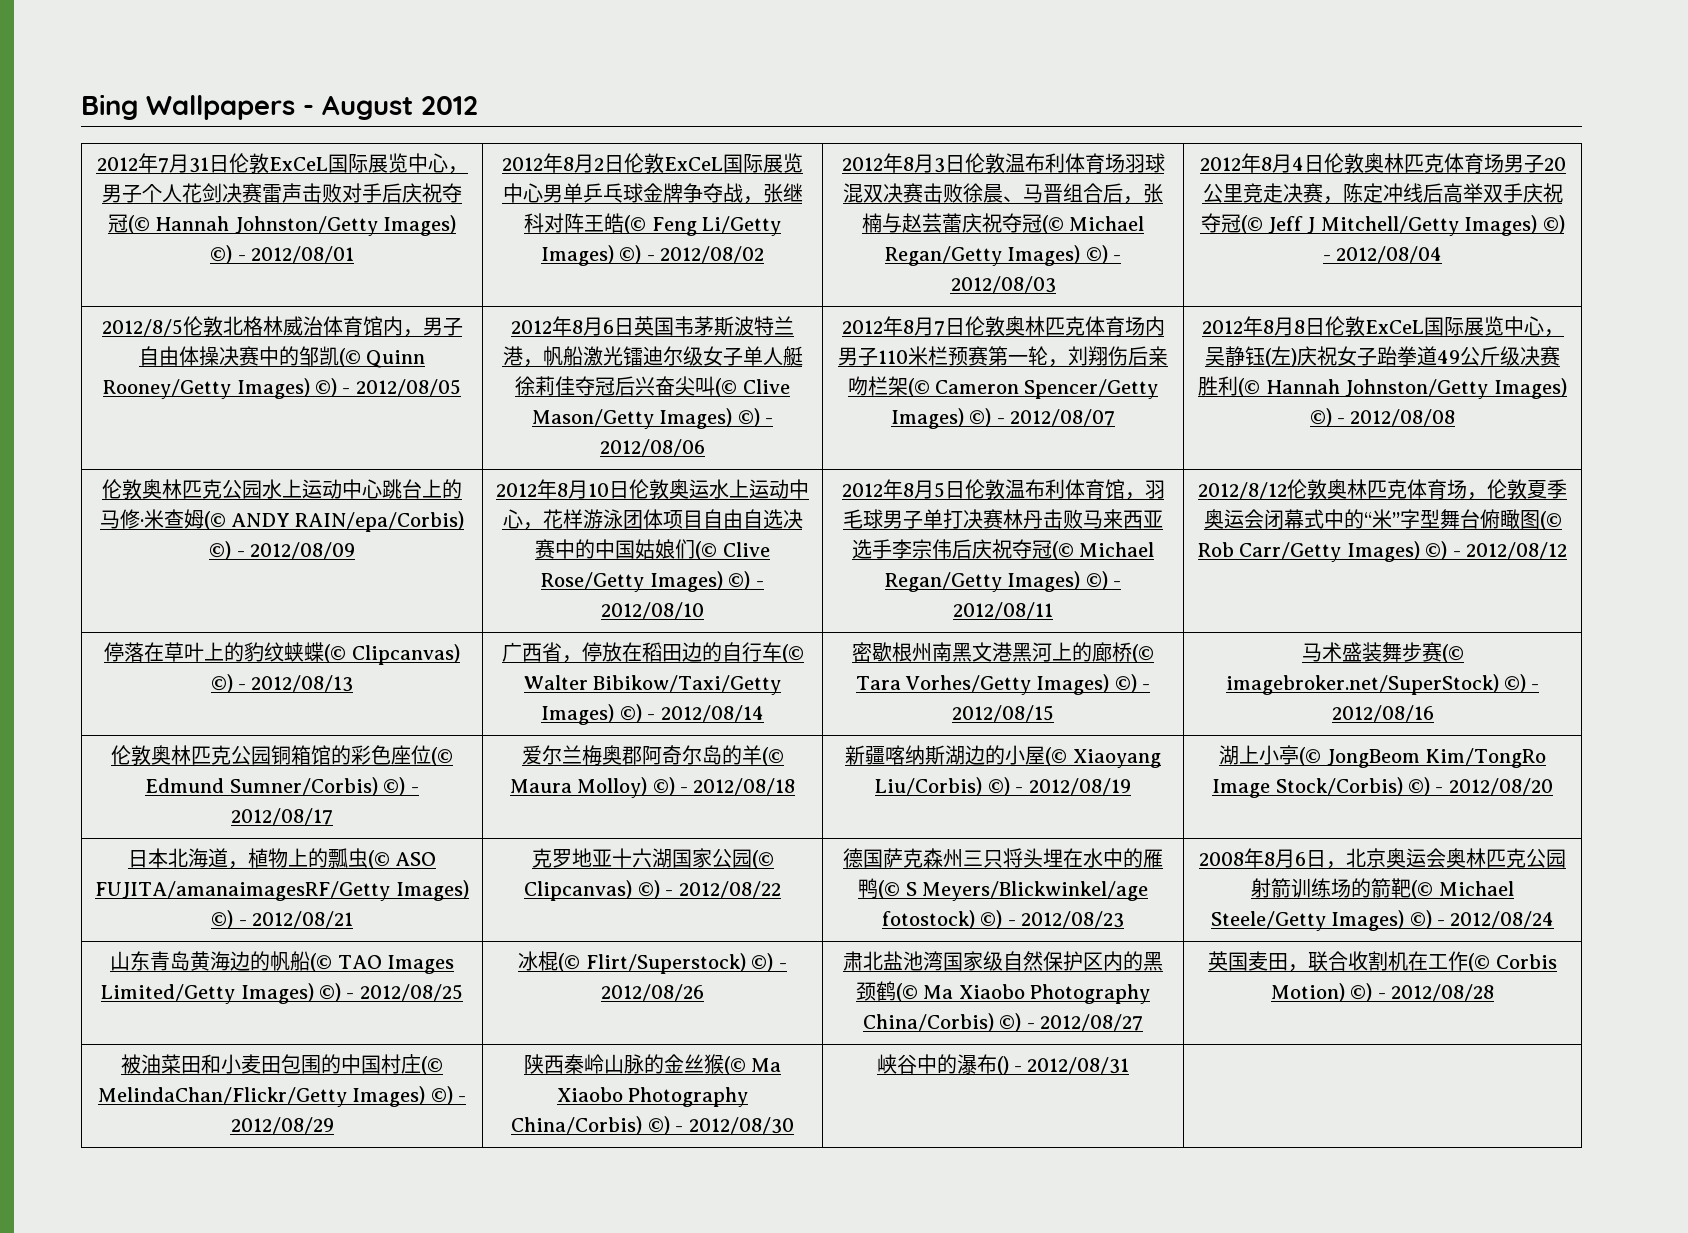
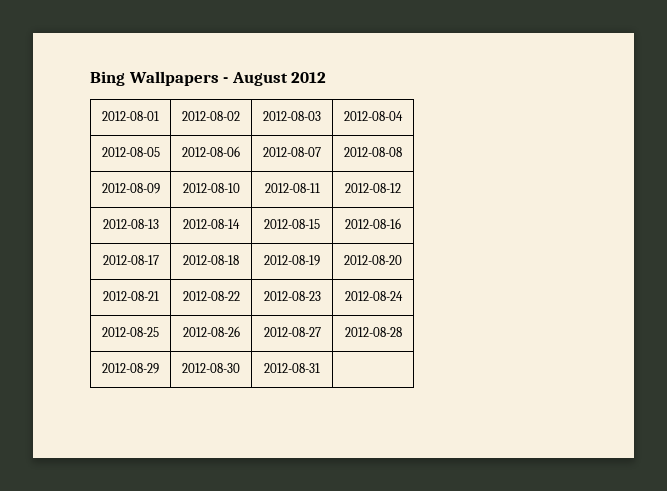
[96,153,468,174] [102,183,462,203] [107,214,457,236] [210,245,354,264] [502,153,803,174] [502,183,803,204] [524,213,781,236] [540,245,765,266] [841,153,1165,174] [843,183,1164,204] [861,213,1145,234] [884,245,1122,266] [950,276,1056,293] [1199,153,1566,174] [1202,183,1563,204] [1200,213,1565,236] [1322,246,1443,263] [101,316,463,337] [138,346,426,368] [103,378,461,399] [511,316,794,336] [502,346,803,367] [515,376,790,397] [531,408,774,429] [600,439,705,456] [841,316,1165,337] [838,346,1169,367] [847,376,1159,399] [890,408,1116,429] [1201,316,1564,337] [1205,346,1561,367] [1198,376,1567,399] [1309,408,1456,427] [102,479,462,500] [99,509,465,532] [209,541,355,560] [496,479,809,500] [502,509,803,530] [535,539,770,560] [541,571,764,592] [601,602,704,619] [841,479,1165,500] [843,509,1164,529] [851,539,1155,560] [884,571,1122,592] [953,602,1053,619] [1198,479,1568,500] [1203,509,1562,530] [1198,541,1568,562] [104,642,460,665] [210,674,354,693] [501,642,804,663] [523,675,782,695] [541,704,764,725] [852,642,1155,663] [855,674,1151,695] [952,705,1054,722] [1301,642,1464,663] [1225,674,1540,695] [1331,705,1434,722] [111,745,453,766] [145,777,419,796] [231,808,333,825] [521,745,784,766] [509,777,796,798] [845,745,1161,768] [875,777,1131,796] [1219,745,1546,768] [1212,777,1553,798] [127,848,437,869] [95,880,469,901] [211,910,353,929] [531,848,774,869] [524,880,781,901] [843,848,1164,868] [858,878,1148,901] [881,910,1125,929] [1199,848,1567,869] [1251,878,1514,899] [1210,910,1555,931] [110,951,454,974] [101,983,463,1004] [518,951,787,974] [601,984,704,1001] [843,951,1164,971] [855,981,1151,1004] [862,1013,1144,1032] [1208,951,1557,972] [1270,983,1495,1002] [121,1054,443,1075] [97,1086,467,1107] [230,1117,334,1134] [523,1054,782,1075] [556,1087,749,1107] [511,1116,794,1135] [876,1054,1130,1075] 2012年7月31日伦敦ExCeL国际展览中心，男子个人花剑决赛雷声击败对手后庆祝夺冠(© Hannah Johnston/Getty Images) ©) - 2012/08/01 | 2012年8月2日伦敦ExCeL国际展览中心男单乒乓球金牌争夺战，张继科对阵王皓(© Feng Li/Getty Images) ©) - 2012/08/02 | 2012年8月3日伦敦温布利体育场羽球混双决赛击败徐晨、马晋组合后，张楠与赵芸蕾庆祝夺冠(© Michael Regan/Getty Images) ©) - 2012/08/03 | 2012年8月4日伦敦奥林匹克体育场男子20公里竞走决赛，陈定冲线后高举双手庆祝夺冠(© Jeff J Mitchell/Getty Images) ©) - 2012/08/04 // 2012/8/5伦敦北格林威治体育馆内，男子自由体操决赛中的邹凯(© Quinn Rooney/Getty Images) ©) - 2012/08/05 | 2012年8月6日英国韦茅斯波特兰港，帆船激光镭迪尔级女子单人艇徐莉佳夺冠后兴奋尖叫(© Clive Mason/Getty Images) ©) - 2012/08/06 | 2012年8月7日伦敦奥林匹克体育场内男子110米栏预赛第一轮，刘翔伤后亲吻栏架(© Cameron Spencer/Getty Images) ©) - 2012/08/07 | 2012年8月8日伦敦ExCeL国际展览中心，吴静钰(左)庆祝女子跆拳道49公斤级决赛胜利(© Hannah Johnston/Getty Images) ©) - 2012/08/08 // 伦敦奥林匹克公园水上运动中心跳台上的马修·米查姆(© ANDY RAIN/epa/Corbis) ©) - 2012/08/09 | 2012年8月10日伦敦奥运水上运动中心，花样游泳团体项目自由自选决赛中的中国姑娘们(© Clive Rose/Getty Images) ©) - 2012/08/10 | 2012年8月5日伦敦温布利体育馆，羽毛球男子单打决赛林丹击败马来西亚选手李宗伟后庆祝夺冠(© Michael Regan/Getty Images) ©) - 2012/08/11 | 2012/8/12伦敦奥林匹克体育场，伦敦夏季奥运会闭幕式中的“米”字型舞台俯瞰图(© Rob Carr/Getty Images) ©) - 2012/08/12 // 停落在草叶上的豹纹蛱蝶(© Clipcanvas) ©) - 2012/08/13 | 广西省，停放在稻田边的自行车(© Walter Bibikow/Taxi/Getty Images) ©) - 2012/08/14 | 密歇根州南黑文港黑河上的廊桥(© Tara Vorhes/Getty Images) ©) - 2012/08/15 | 马术盛装舞步赛(© imagebroker.net/SuperStock) ©) - 2012/08/16 // 伦敦奥林匹克公园铜箱馆的彩色座位(© Edmund Sumner/Corbis) ©) - 2012/08/17 | 爱尔兰梅奥郡阿奇尔岛的羊(© Maura Molloy) ©) - 2012/08/18 | 新疆喀纳斯湖边的小屋(© Xiaoyang Liu/Corbis) ©) - 2012/08/19 | 湖上小亭(© JongBeom Kim/TongRo Image Stock/Corbis) ©) - 2012/08/20 // 日本北海道，植物上的瓢虫(© ASO FUJITA/amanaimagesRF/Getty Images) ©) - 2012/08/21 | 克罗地亚十六湖国家公园(© Clipcanvas) ©) - 2012/08/22 | 德国萨克森州三只将头埋在水中的雁鸭(© S Meyers/Blickwinkel/age fotostock) ©) - 2012/08/23 | 2008年8月6日，北京奥运会奥林匹克公园射箭训练场的箭靶(© Michael Steele/Getty Images) ©) - 2012/08/24 // 山东青岛黄海边的帆船(© TAO Images Limited/Getty Images) ©) - 2012/08/25 | 冰棍(© Flirt/Superstock) ©) - 2012/08/26 | 肃北盐池湾国家级自然保护区内的黑颈鹤(© Ma Xiaobo Photography China/Corbis) ©) - 2012/08/27 | 英国麦田，联合收割机在工作(© Corbis Motion) ©) - 2012/08/28 // 被油菜田和小麦田包围的中国村庄(© MelindaChan/Flickr/Getty Images) ©) - 2012/08/29 | 陕西秦岭山脉的金丝猴(© Ma Xiaobo Photography China/Corbis) ©) - 2012/08/30 | 峡谷中的瀑布() - 2012/08/31 -> [102,111,159,121] [182,111,240,121] [263,111,321,121] [344,111,403,121] [101,147,160,157] [182,146,240,157] [263,147,321,157] [344,147,402,157] [101,183,160,194] [182,183,240,193] [264,183,320,193] [345,183,401,193] [102,219,159,229] [183,219,240,229] [264,219,320,229] [345,218,401,229] [102,255,159,265] [183,255,239,265] [264,255,320,266] [344,255,402,265] [102,291,159,301] [182,291,240,301] [263,291,321,301] [344,291,403,301] [102,327,159,337] [182,326,240,337] [263,327,321,337] [344,327,402,337] [102,363,159,374] [182,363,240,373] [264,363,320,373] 2012-08-01 | 2012-08-02 | 2012-08-03 | 2012-08-04 // 2012-08-05 | 2012-08-06 | 2012-08-07 | 2012-08-08 // 2012-08-09 | 2012-08-10 | 2012-08-11 | 2012-08-12 // 2012-08-13 | 2012-08-14 | 2012-08-15 | 2012-08-16 // 2012-08-17 | 2012-08-18 | 2012-08-19 | 2012-08-20 // 2012-08-21 | 2012-08-22 | 2012-08-23 | 2012-08-24 // 2012-08-25 | 2012-08-26 | 2012-08-27 | 2012-08-28 // 2012-08-29 | 2012-08-30 | 2012-08-31

